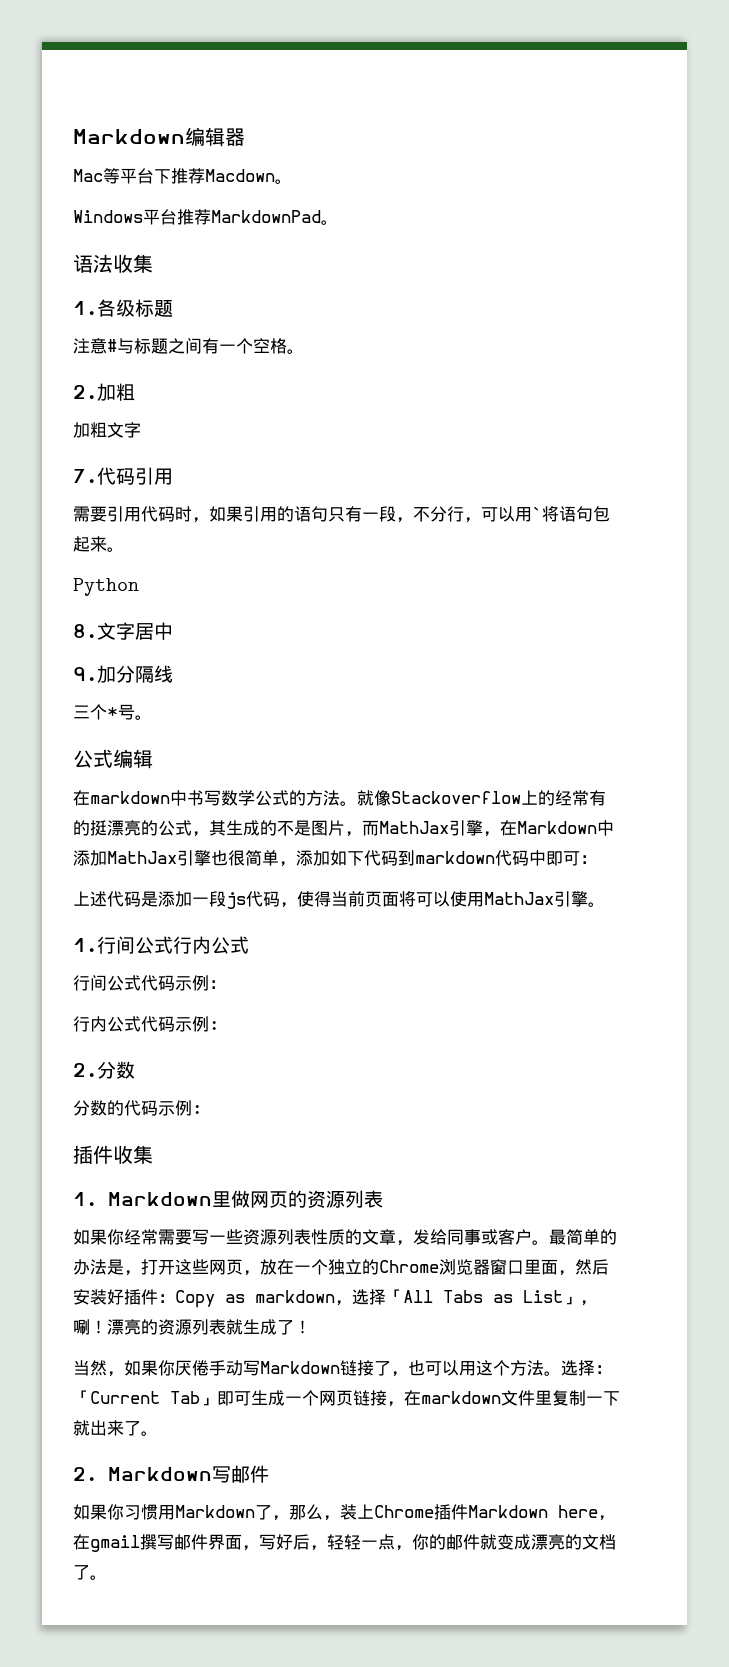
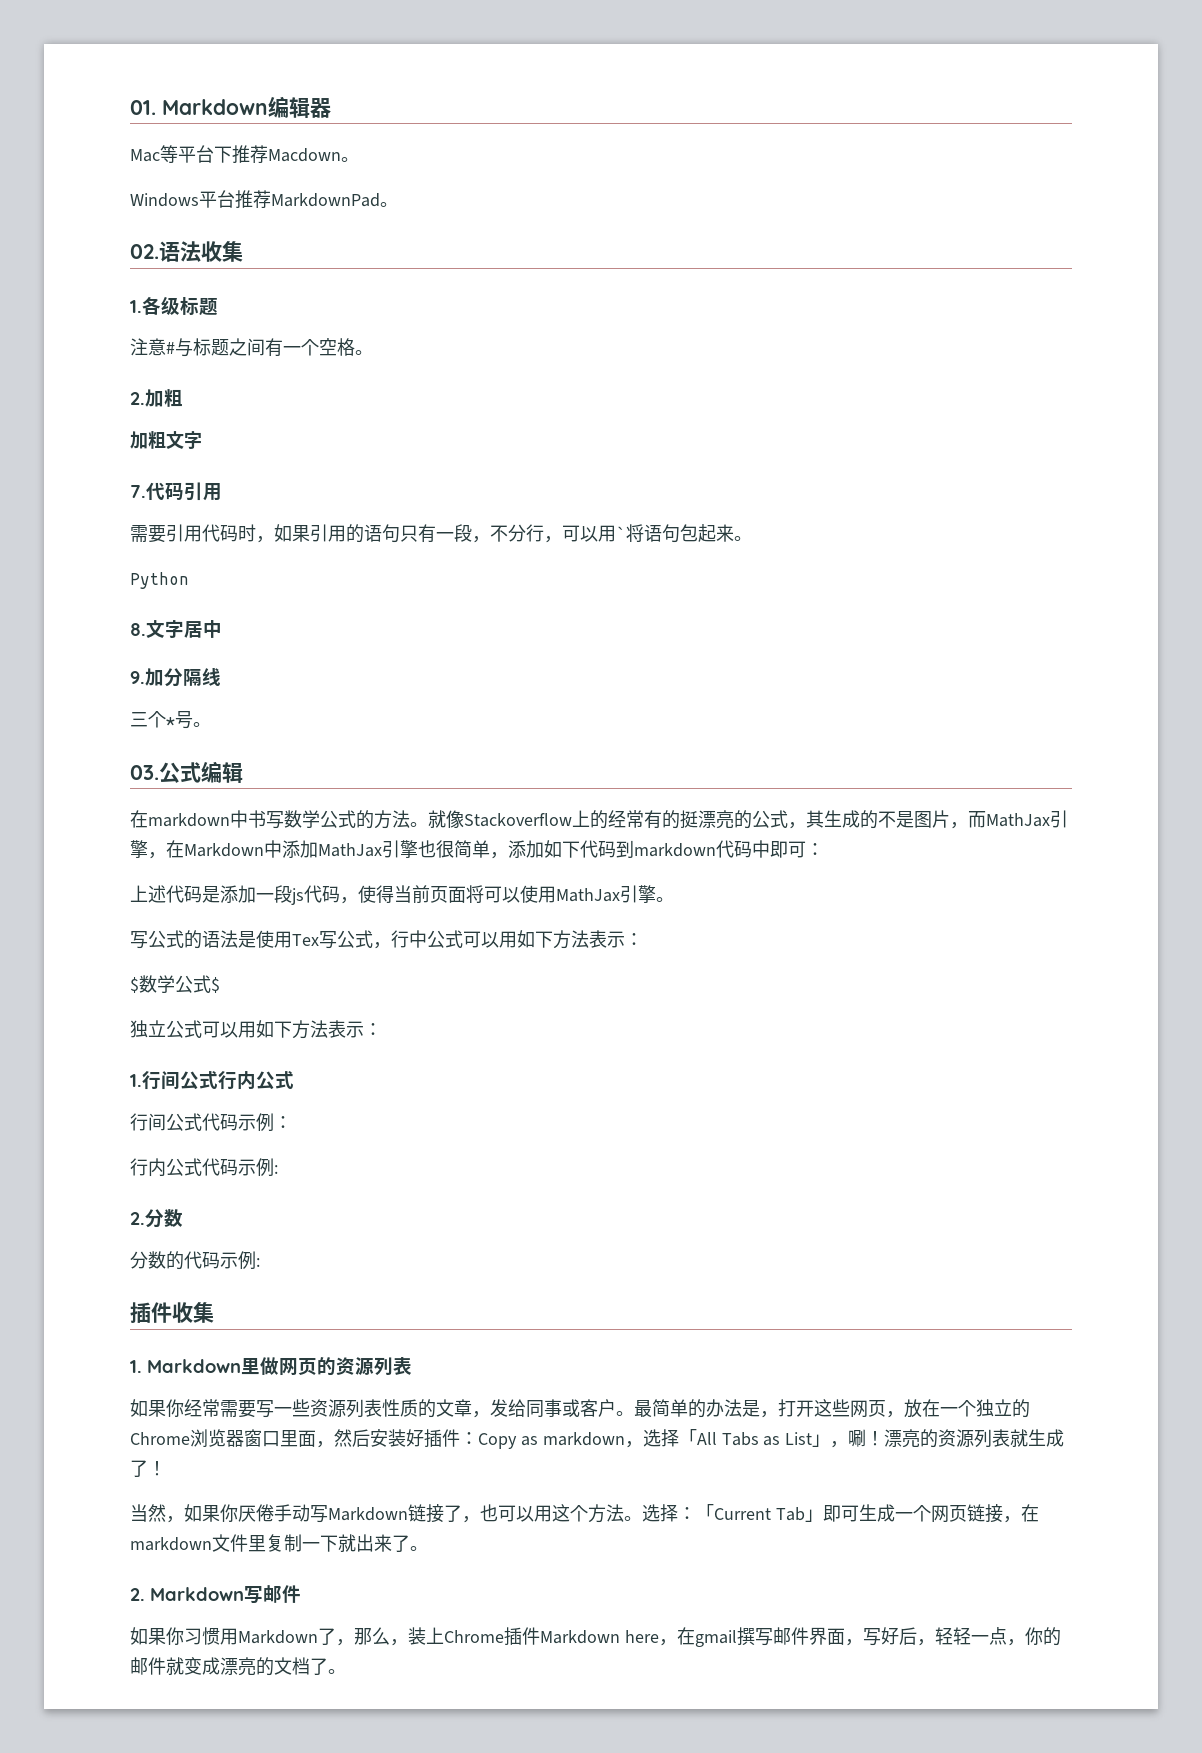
(73, 136) none -> [130,100,156,115] 01.
(338, 222) none -> [130,244,159,259] 02.
(152, 717) none -> [130,765,159,780] 03.
(605, 904) none -> [130,930,643,949] [130,975,220,993] [130,1020,382,1039] // 写公式的语法是使用Tex写公式，行中公式可以用如下方法表示： // $数学公式$ // 独立公式可以用如下方法表示：

